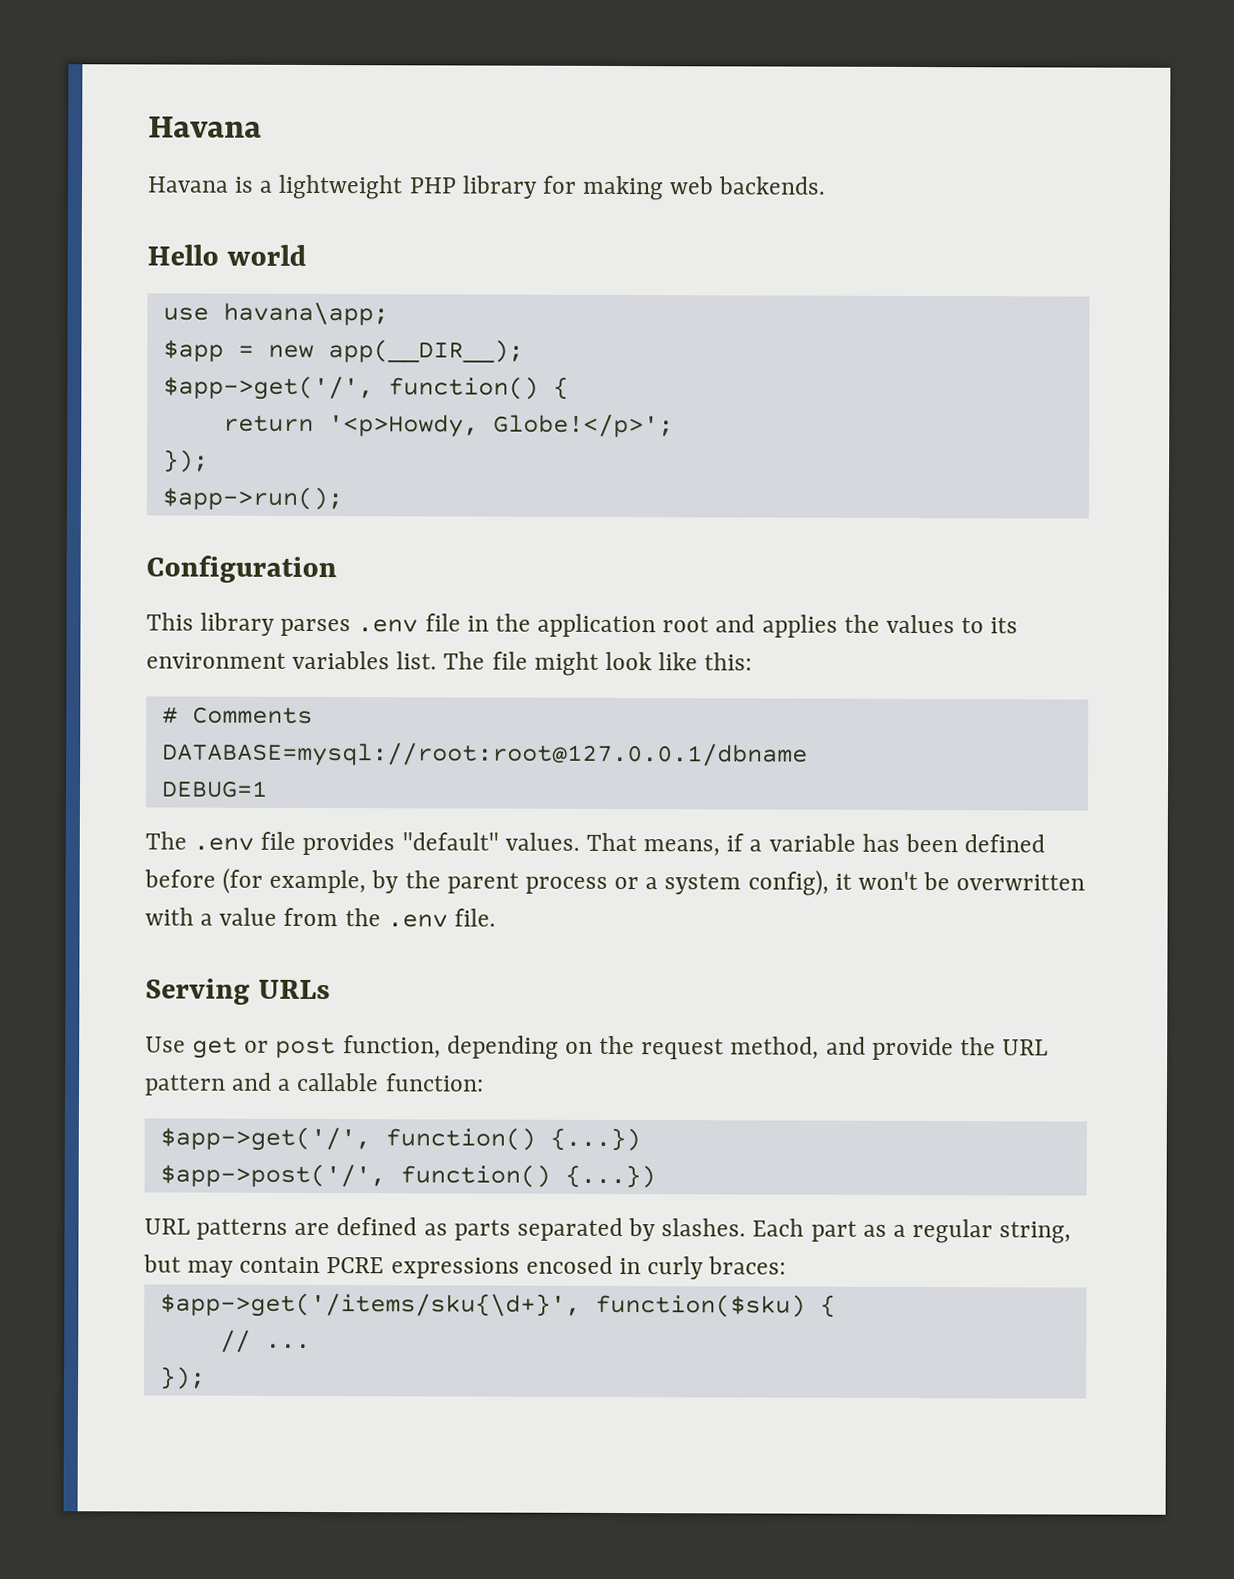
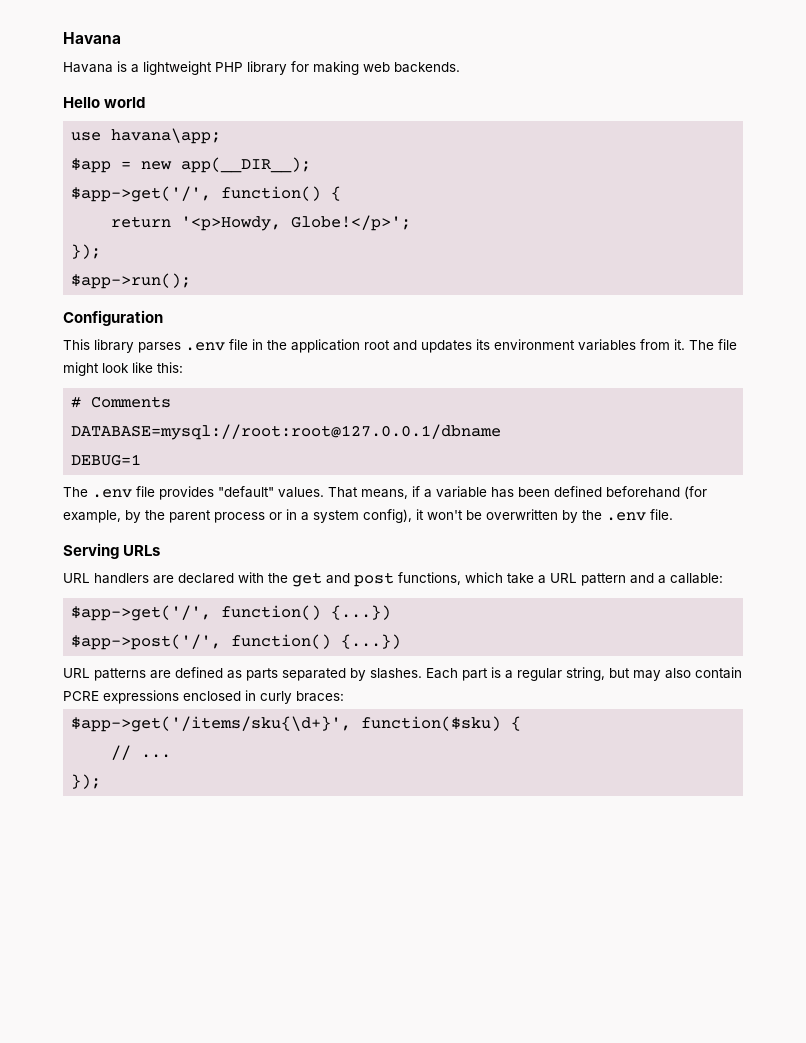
[761,614,985,638] applies the values to -> [421,340,472,353] updates
[396,651,438,670] list. -> [640,339,685,350] from it.
[144,869,216,888] before -> [606,486,680,498] beforehand
(640, 883) none -> [286,509,297,520] in
[145,907,339,927] with a value from -> [562,510,578,523] by
[145,1035,996,1061] Use get or post function, depending on the request method, and provide the -> [63,572,546,587] URL handlers are declared with the get and post functions, which take a
[296,1072,484,1092] callable function: -> [670,573,723,584] callable:
[862,1224,887,1237] as -> [491,667,501,678] is
(235, 1269) none -> [665,668,691,679] also
[525,1255,613,1274] encosed -> [183,691,241,701] enclosed

